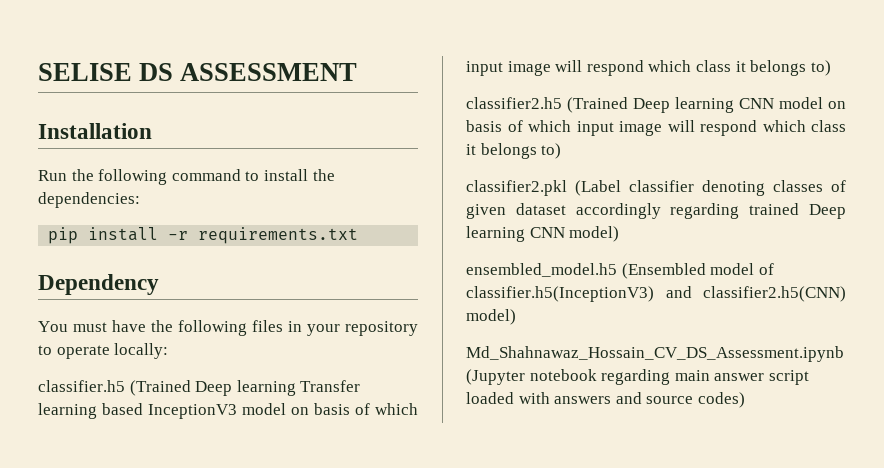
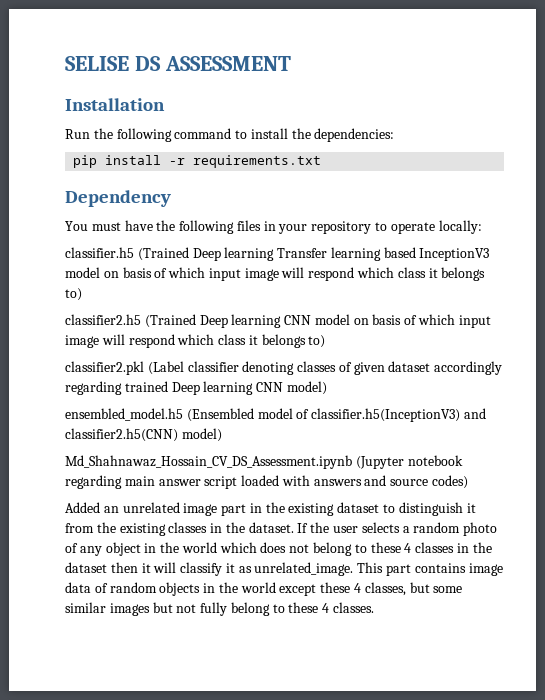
(745, 400) none -> [65,502,476,516] [65,522,498,536] [65,542,492,556] [65,562,503,576] [65,582,463,596] [65,602,375,616] // Added an unrelated image part in the existing dataset to distinguish it from the existing classes in the dataset. If the user selects a random photo of any object in the world which does not belong to these 4 classes in the dataset then it will classify it as unrelated_image. This part contains image data of random objects in the world except these 4 classes, but some similar images but not fully belong to these 4 classes.

